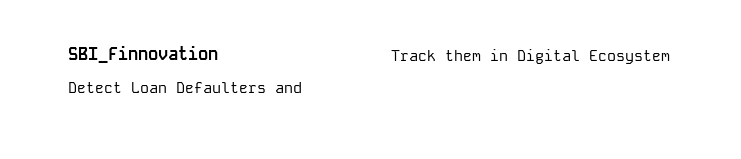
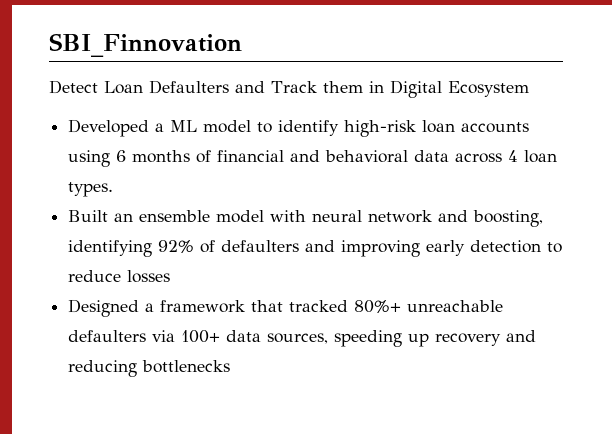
(670, 57) none -> [68,119,530,137] [68,150,558,167] [68,182,114,197] [68,210,544,227] [68,240,563,257] [68,270,171,283] [68,299,504,317] [68,330,537,347] [68,360,231,377] // Developed a ML model to identify high-risk loan accounts using 6 months of financial and behavioral data across 4 loan types. // Built an ensemble model with neural network and boosting, identifying 92% of defaulters and improving early detection to reduce losses // Designed a framework that tracked 80%+ unreachable defaulters via 100+ data sources, speeding up recovery and reducing bottlenecks

